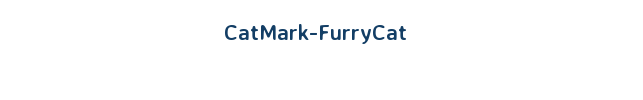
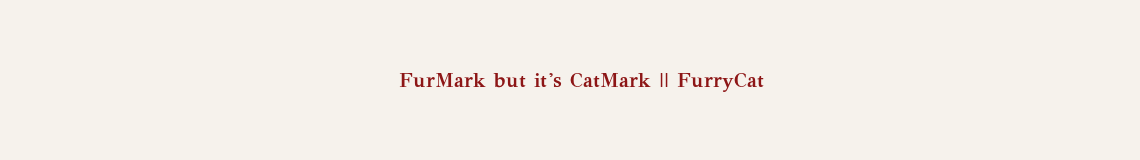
[224,24,407,44] CatMark-FurryCat -> [399,72,764,92] FurMark but it's CatMark || FurryCat

